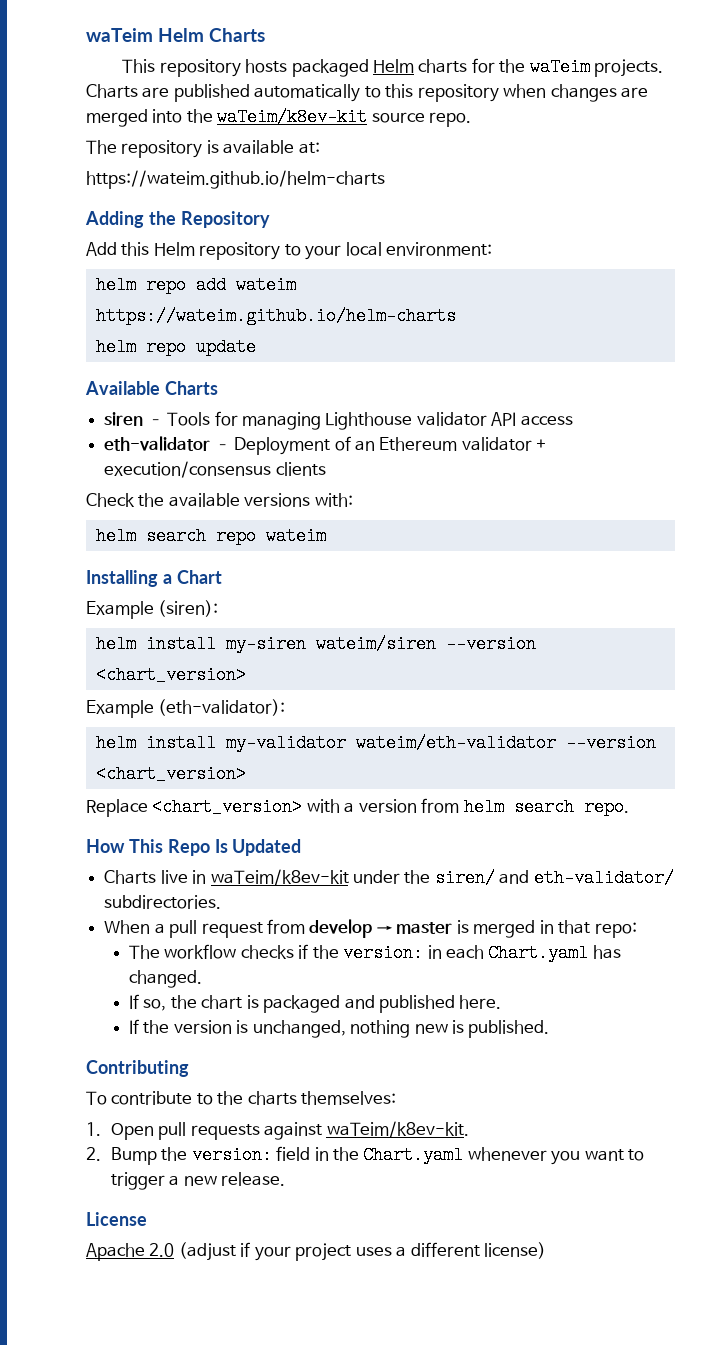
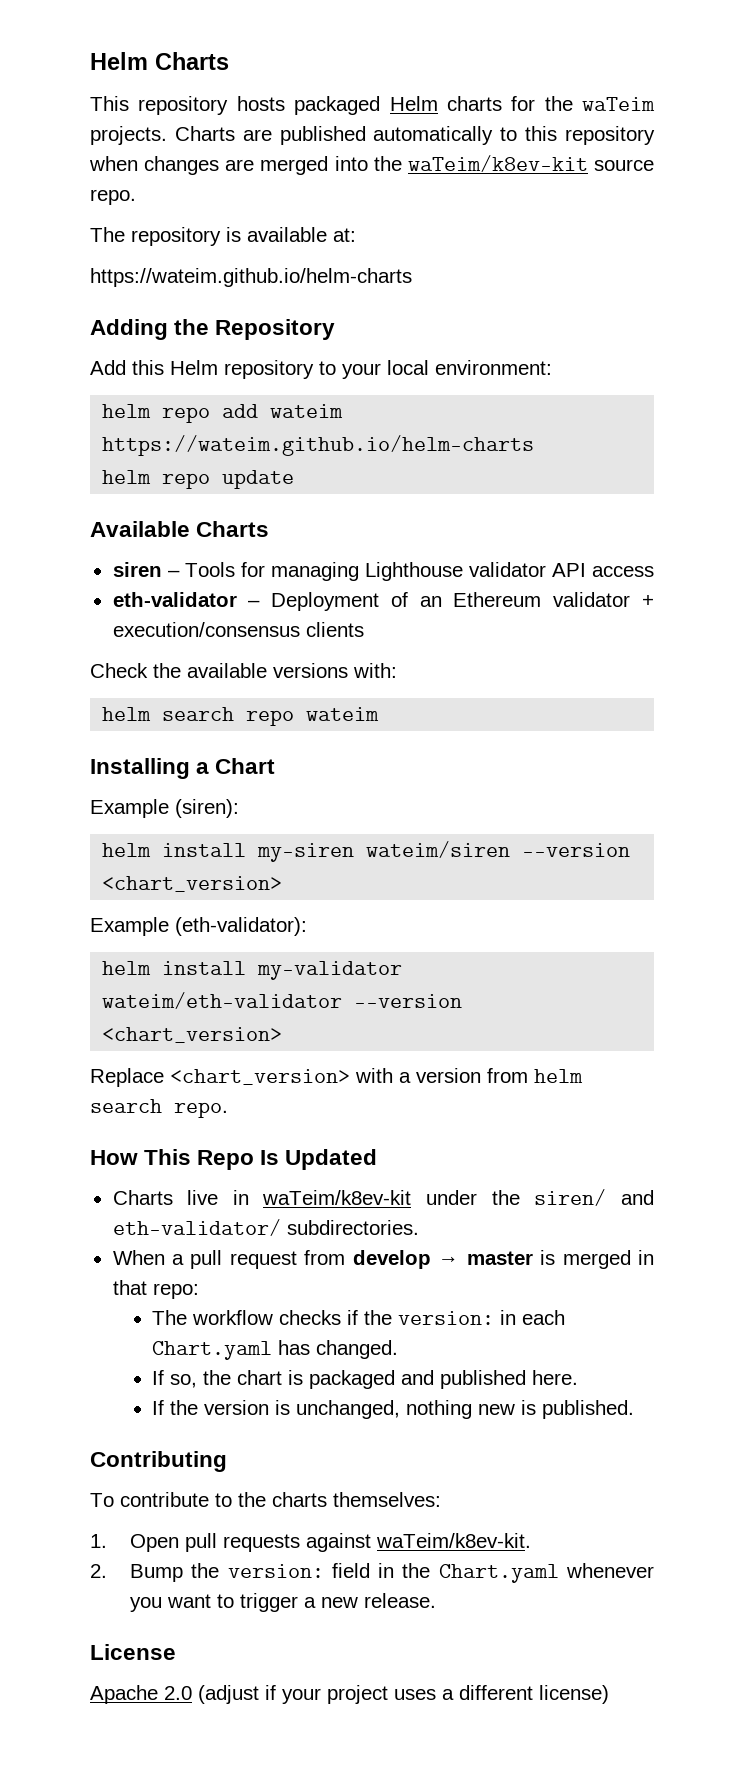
[86,28,153,42] waTeim -> (90, 61) none

